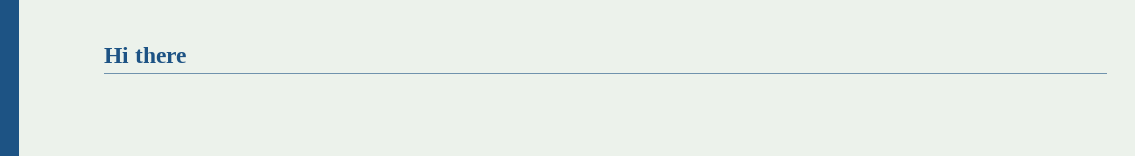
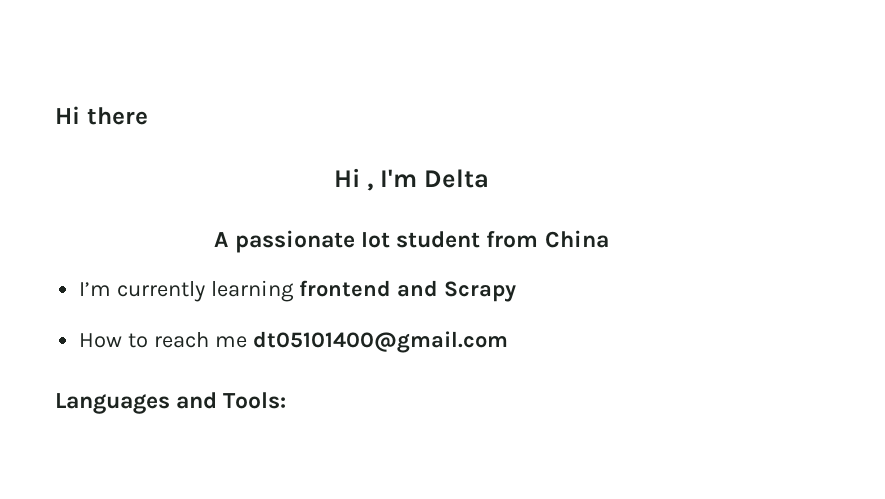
(187, 55) none -> [334,168,489,191] [214,230,609,253] [79,280,516,302] [79,331,508,353] [55,392,287,414] // Hi , I'm Delta // A passionate Iot student from China // I’m currently learning frontend and Scrapy // How to reach me dt05101400@gmail.com // Languages and Tools:

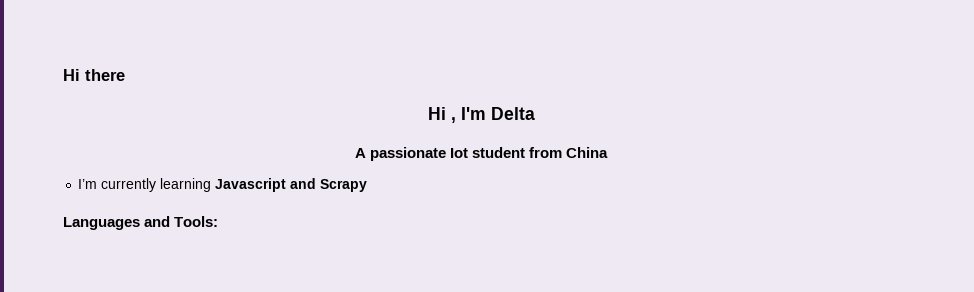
[299,280,392,297] frontend -> [215,178,287,192] Javascript
[79,331,508,353] // How to reach me dt05101400@gmail.com -> (368, 185) none

